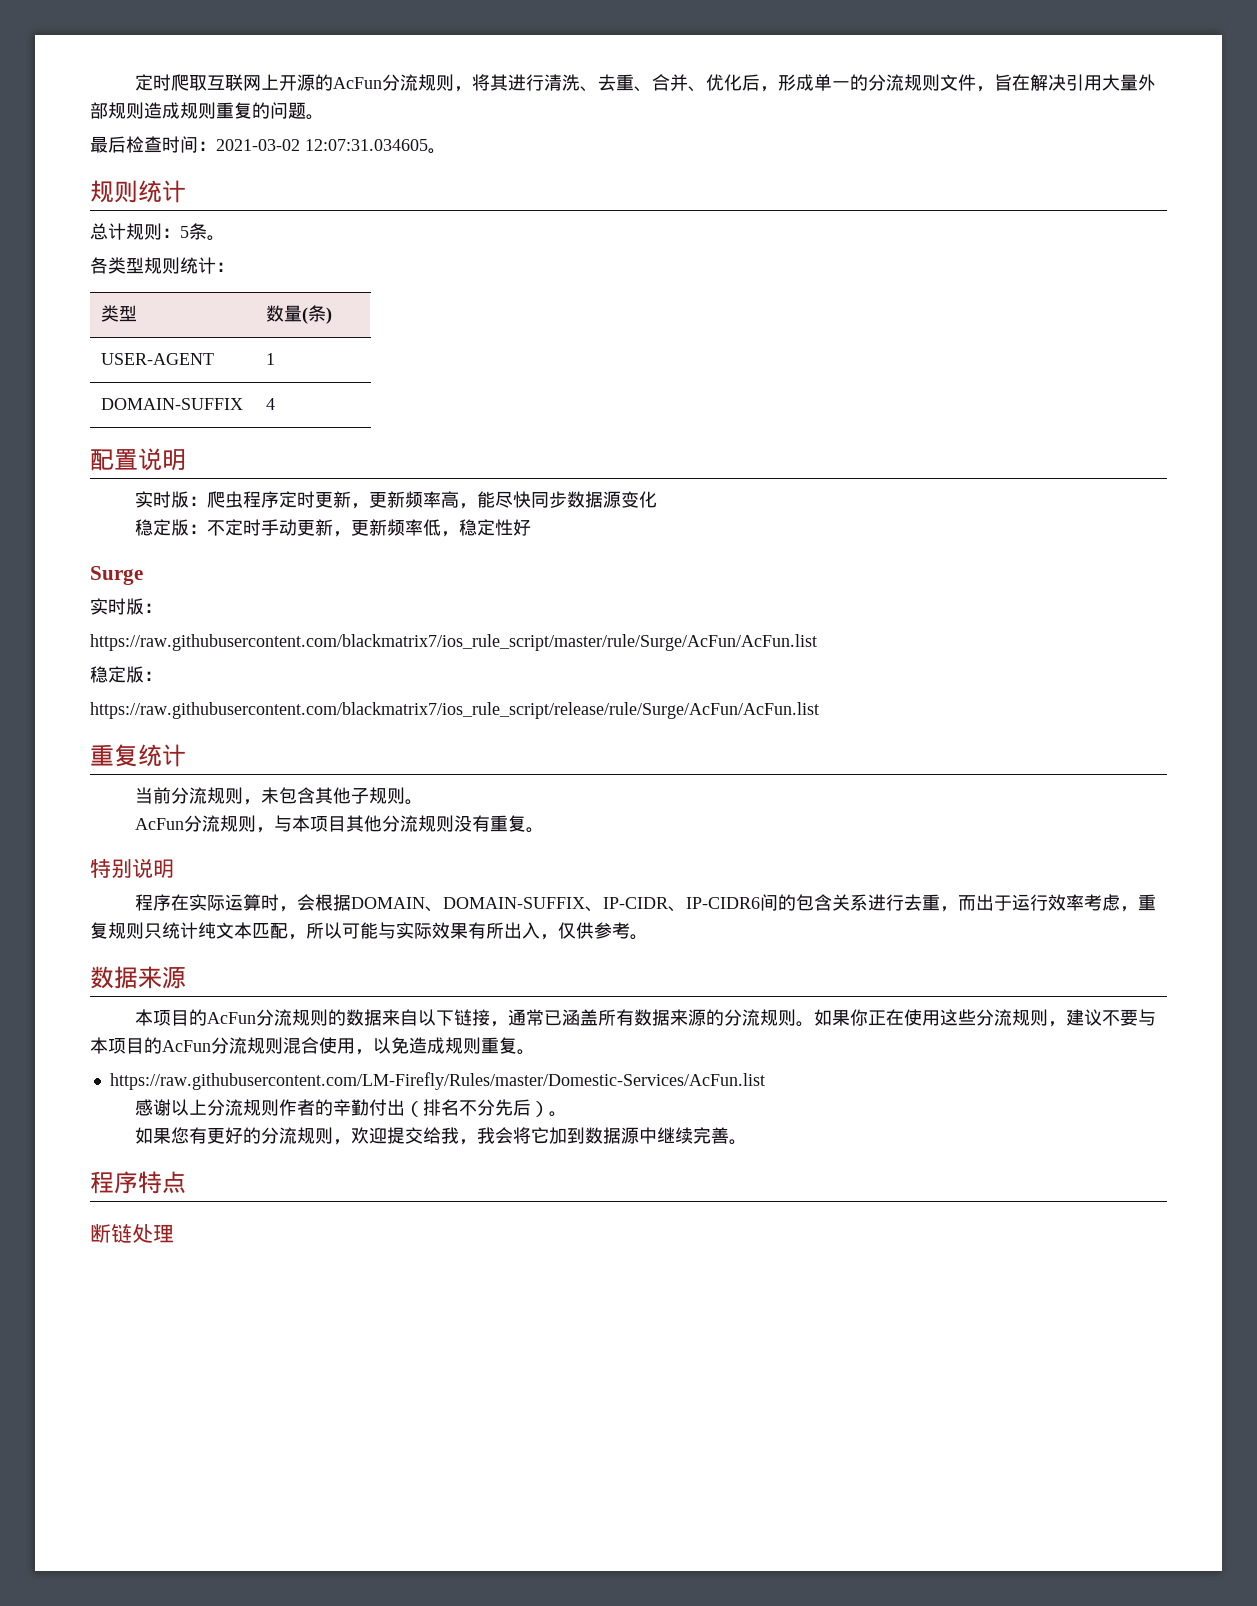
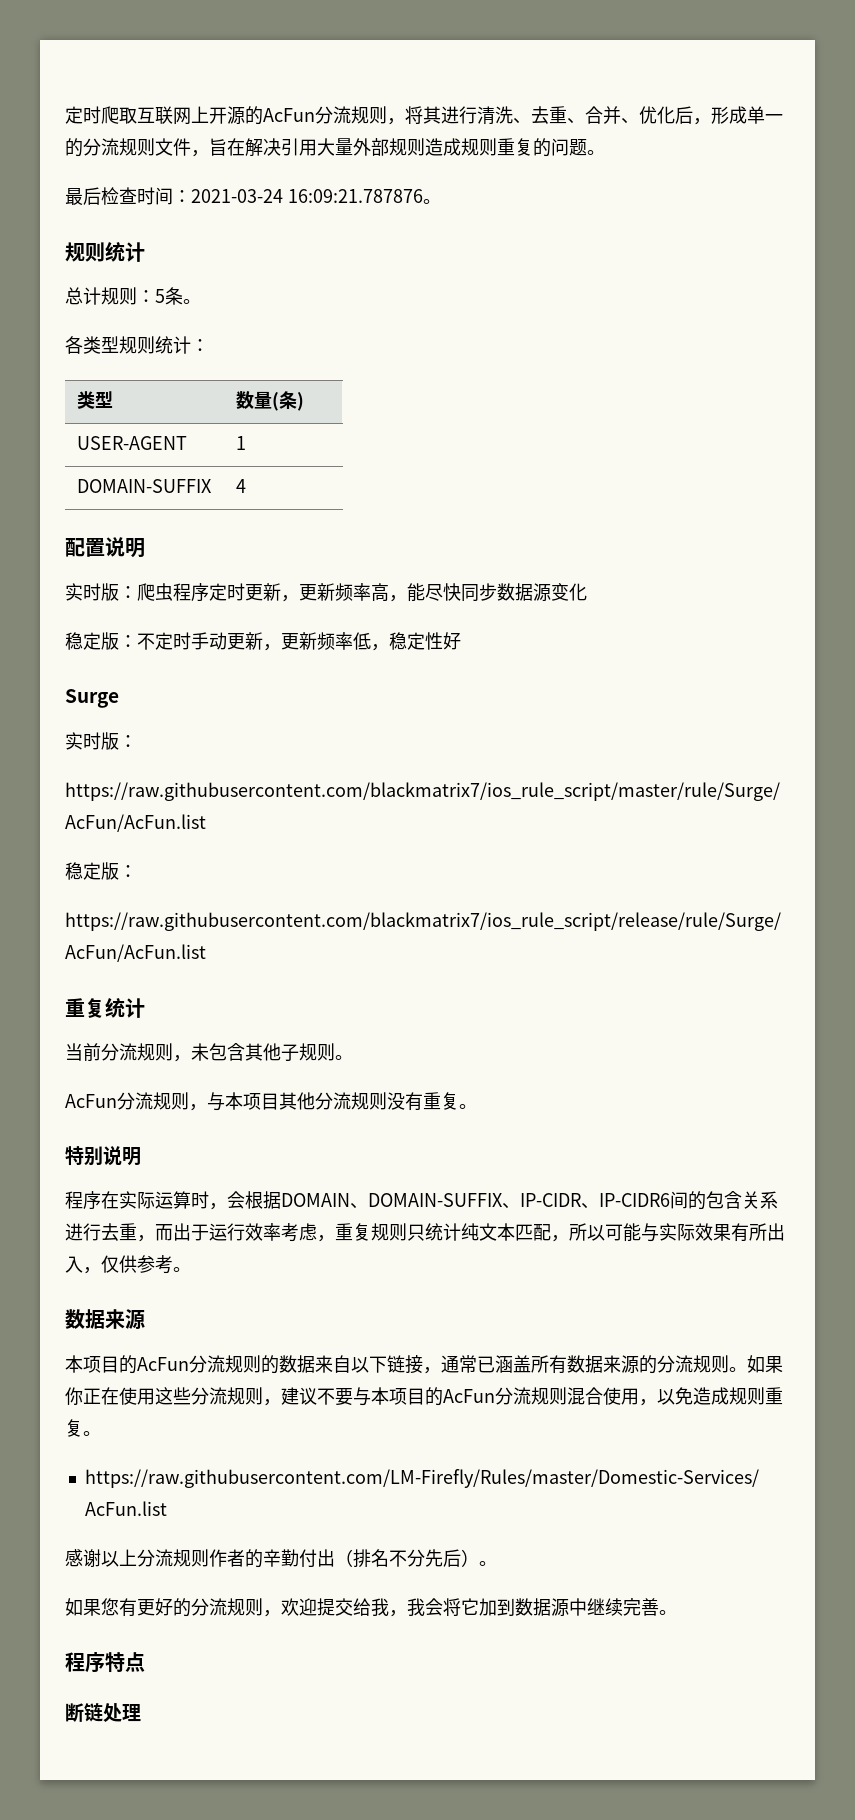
[216,139,428,151] 2021-03-02 12:07:31.034605 -> [191,189,423,203] 2021-03-24 16:09:21.787876

